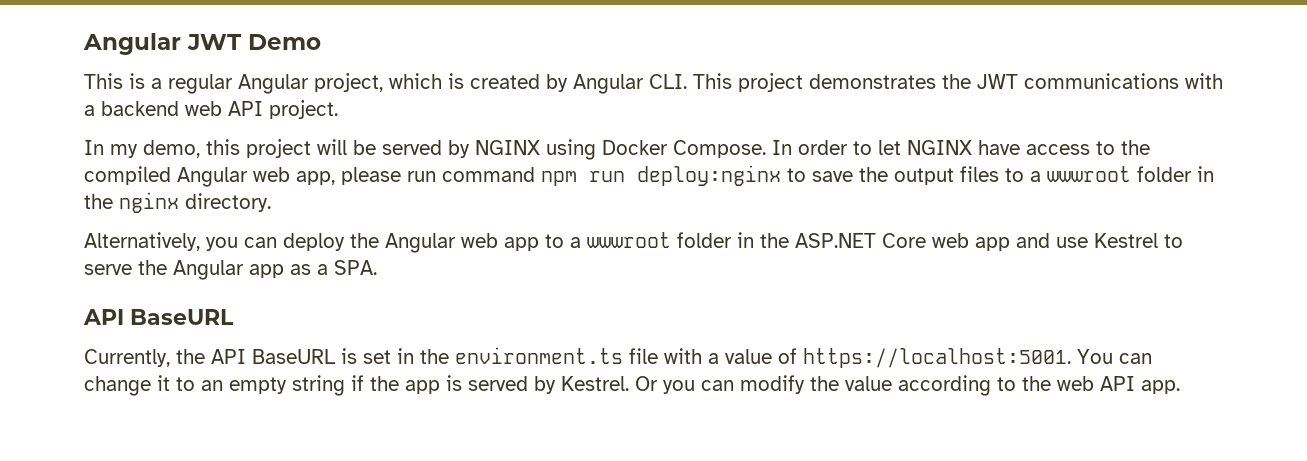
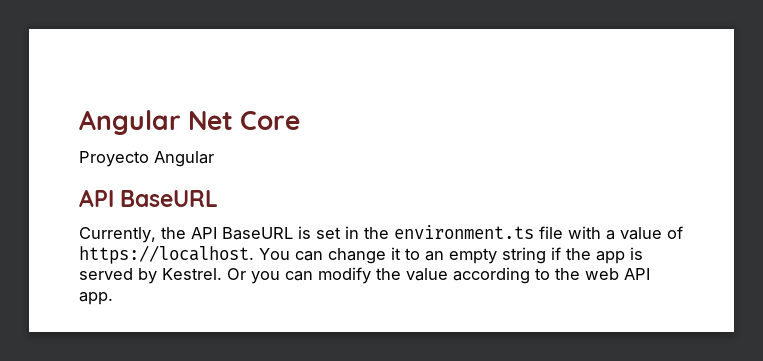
[83,33,321,55] [84,73,1223,94] [84,100,338,119] [84,139,1150,160] [84,165,1214,187] [84,192,271,213] [84,232,1183,253] [84,260,377,280] Angular JWT Demo // This is a regular Angular project, which is created by Angular CLI. This project demonstrates the JWT communications with a backend web API project. // In my demo, this project will be served by NGINX using Docker Compose. In order to let NGINX have access to the compiled Angular web app, please run command npm run deploy:nginx to save the output files to a wwwroot folder in the nginx directory. // Alternatively, you can deploy the Angular web app to a wwwroot folder in the ASP.NET Core web app and use Kestrel to serve the Angular app as a SPA. -> [79,110,301,135] [79,151,214,167] Angular Net Core // Proyecto Angular
[803,348,1071,368] https://localhost:5001. -> [79,245,254,264] https://localhost.

